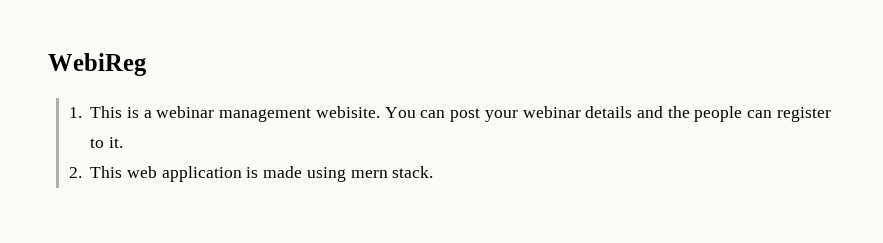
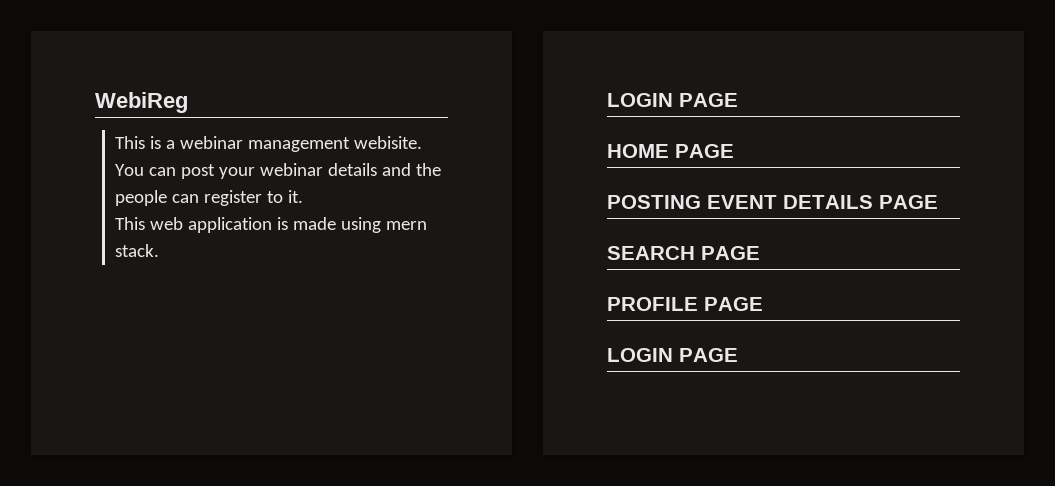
[68,107,82,118] 1. -> (188, 102) none
[68,167,82,178] 2. -> (304, 196) none
(434, 172) none -> [607,93,738,107] [607,144,734,158] [607,195,938,209] [607,246,760,260] [607,297,763,311] [607,348,738,362] // LOGIN PAGE // HOME PAGE // POSTING EVENT DETAILS PAGE // SEARCH PAGE // PROFILE PAGE // LOGIN PAGE

